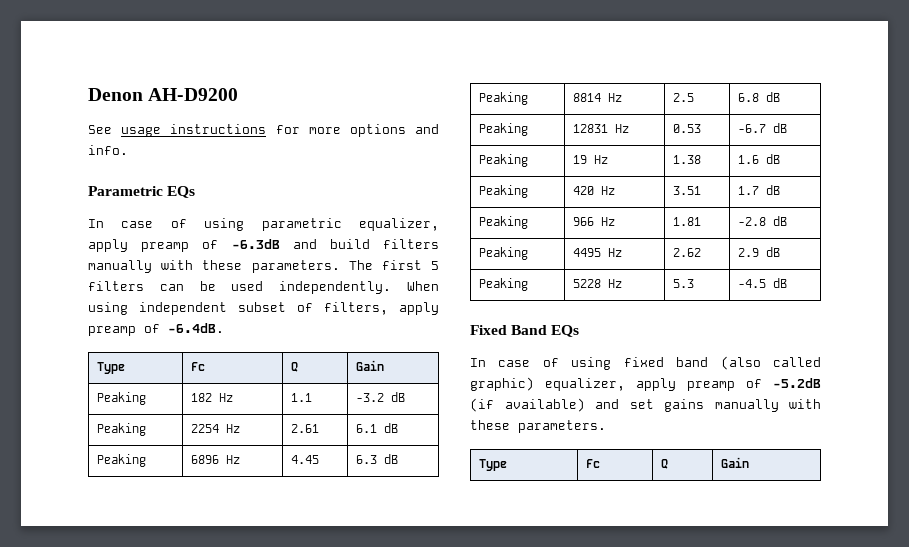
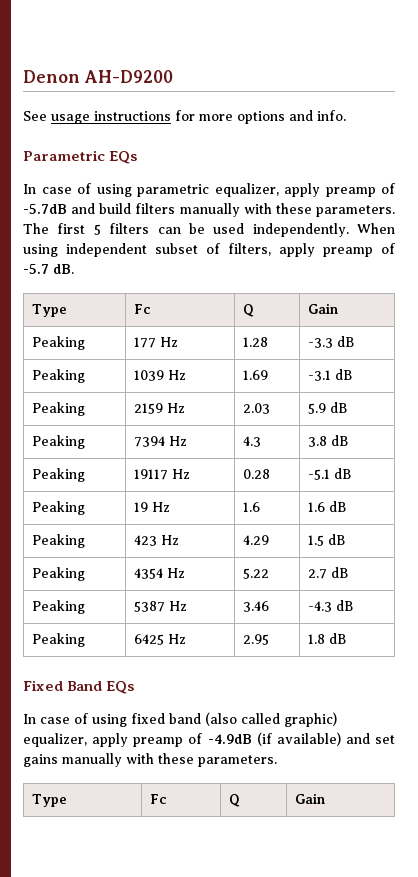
[231,239,280,249] -6.3dB -> [23,204,67,214] -5.7dB
[168,323,224,333] -6.4dB. -> [23,264,74,274] -5.7 dB.
[191,393,234,402] [291,393,313,402] [356,392,406,402] [97,423,147,436] [191,424,241,433] [291,424,320,433] [356,423,399,433] [97,454,147,467] [191,455,241,464] [291,455,320,464] [356,454,399,464] [479,92,529,105] [573,93,623,102] [673,93,695,102] [738,92,781,102] [479,123,529,136] [573,124,630,133] [673,124,702,133] [738,124,767,133] 182 Hz | 1.1 | -3.2 dB // Peaking | 2254 Hz | 2.61 | 6.1 dB // Peaking | 6896 Hz | 4.45 | 6.3 dB // Peaking | 8814 Hz | 2.5 | 6.8 dB // Peaking | 12831 Hz | 0.53 | -6.7 -> [133,337,178,348] [242,337,268,347] [307,336,354,348] [31,369,85,383] [133,370,186,381] [242,370,268,380] [307,369,352,381] [31,402,85,416] [133,403,185,414] [242,403,270,414] [307,402,347,414] [31,435,85,449] [133,436,187,447] [242,436,261,447] [307,435,348,447] [31,468,85,482] [133,469,190,480] [242,469,270,479] [307,469,330,480] 177 Hz | 1.28 | -3.3 dB // Peaking | 1039 Hz | 1.69 | -3.1 dB // Peaking | 2159 Hz | 2.03 | 5.9 dB // Peaking | 7394 Hz | 4.3 | 3.8 dB // Peaking | 19117 Hz | 0.28 | -5.1
[673,155,702,164] 1.38 -> [242,502,260,512] 1.6
[573,186,616,195] [673,186,702,195] [738,185,781,195] [479,216,529,229] [573,217,616,226] [673,217,702,226] [738,216,788,226] [479,247,529,260] [573,248,623,257] [673,248,702,257] [738,247,781,257] [479,278,529,291] [573,279,623,288] [673,279,695,288] [738,279,767,288] 420 Hz | 3.51 | 1.7 dB // Peaking | 966 Hz | 1.81 | -2.8 dB // Peaking | 4495 Hz | 2.62 | 2.9 dB // Peaking | 5228 Hz | 5.3 | -4.5 -> [133,535,179,546] [242,535,269,545] [307,534,345,546] [31,567,85,581] [133,568,185,579] [242,568,269,579] [307,567,348,579] [31,600,85,614] [133,601,187,612] [242,601,269,612] [307,600,353,612] [31,633,85,647] [133,634,186,645] [242,634,269,645] [307,634,325,644] 423 Hz | 4.29 | 1.5 dB // Peaking | 4354 Hz | 5.22 | 2.7 dB // Peaking | 5387 Hz | 3.46 | -4.3 dB // Peaking | 6425 Hz | 2.95 | 1.8
[773,378,821,388] -5.2dB -> [207,734,252,744] -4.9dB

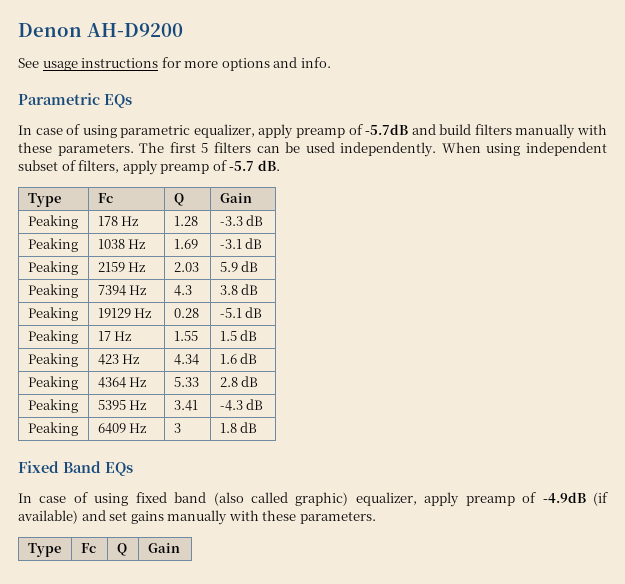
[133,337,156,348] 177 -> [97,216,118,226] 178
[133,370,164,381] 1039 -> [97,239,125,249] 1038
[133,469,168,480] 19117 -> [97,308,131,318] 19129
[133,502,170,512] [242,502,260,512] [307,502,325,512] 19 Hz | 1.6 | 1.6 -> [97,331,133,341] [173,331,198,341] [219,331,237,341] 17 Hz | 1.55 | 1.5
[242,535,269,545] [307,534,345,546] [31,567,85,581] [133,568,185,579] [242,568,269,579] [307,567,348,579] [31,600,85,614] [133,601,187,612] [242,601,269,612] 4.29 | 1.5 dB // Peaking | 4354 Hz | 5.22 | 2.7 dB // Peaking | 5387 Hz | 3.46 -> [173,354,199,365] [219,353,258,364] [27,376,78,390] [97,377,148,388] [173,377,199,387] [219,376,259,387] [27,399,78,413] [97,400,148,410] [173,400,198,411] 4.34 | 1.6 dB // Peaking | 4364 Hz | 5.33 | 2.8 dB // Peaking | 5395 Hz | 3.41
[133,634,186,645] [242,634,269,645] 6425 Hz | 2.95 -> [97,423,148,434] [173,423,181,433] 6409 Hz | 3

